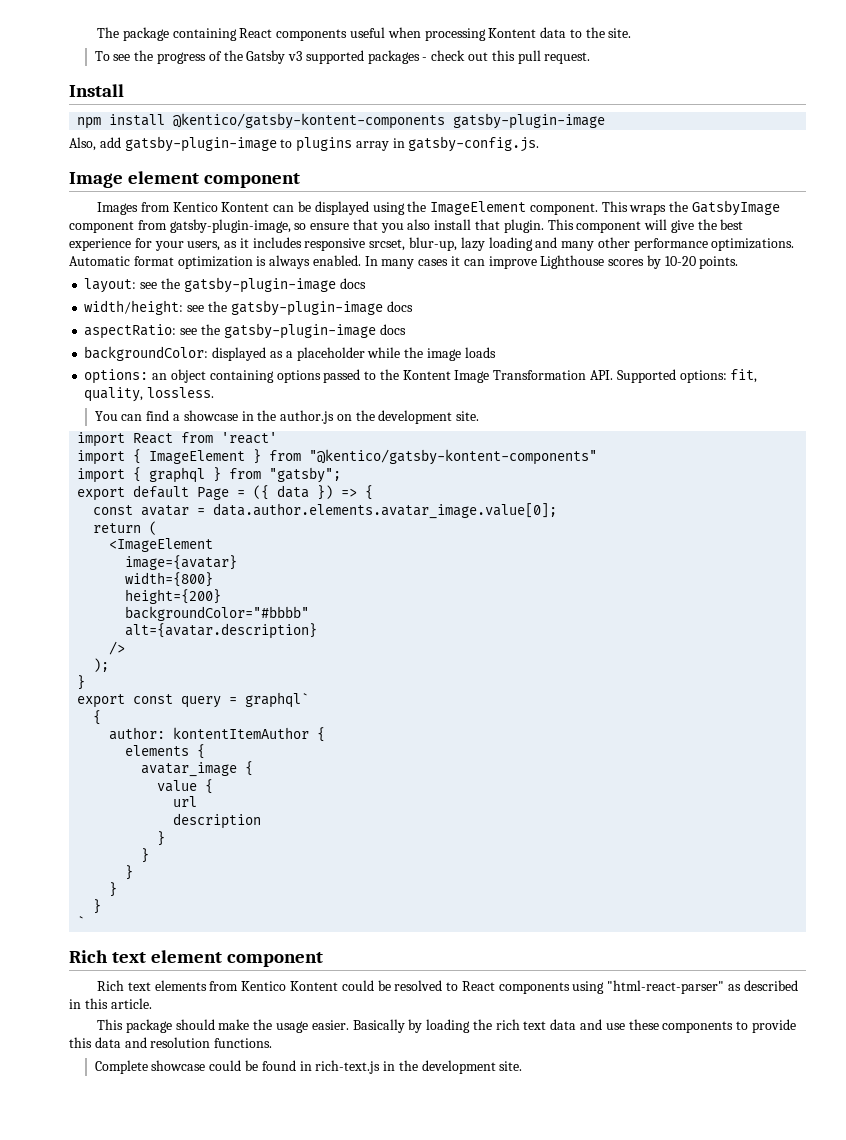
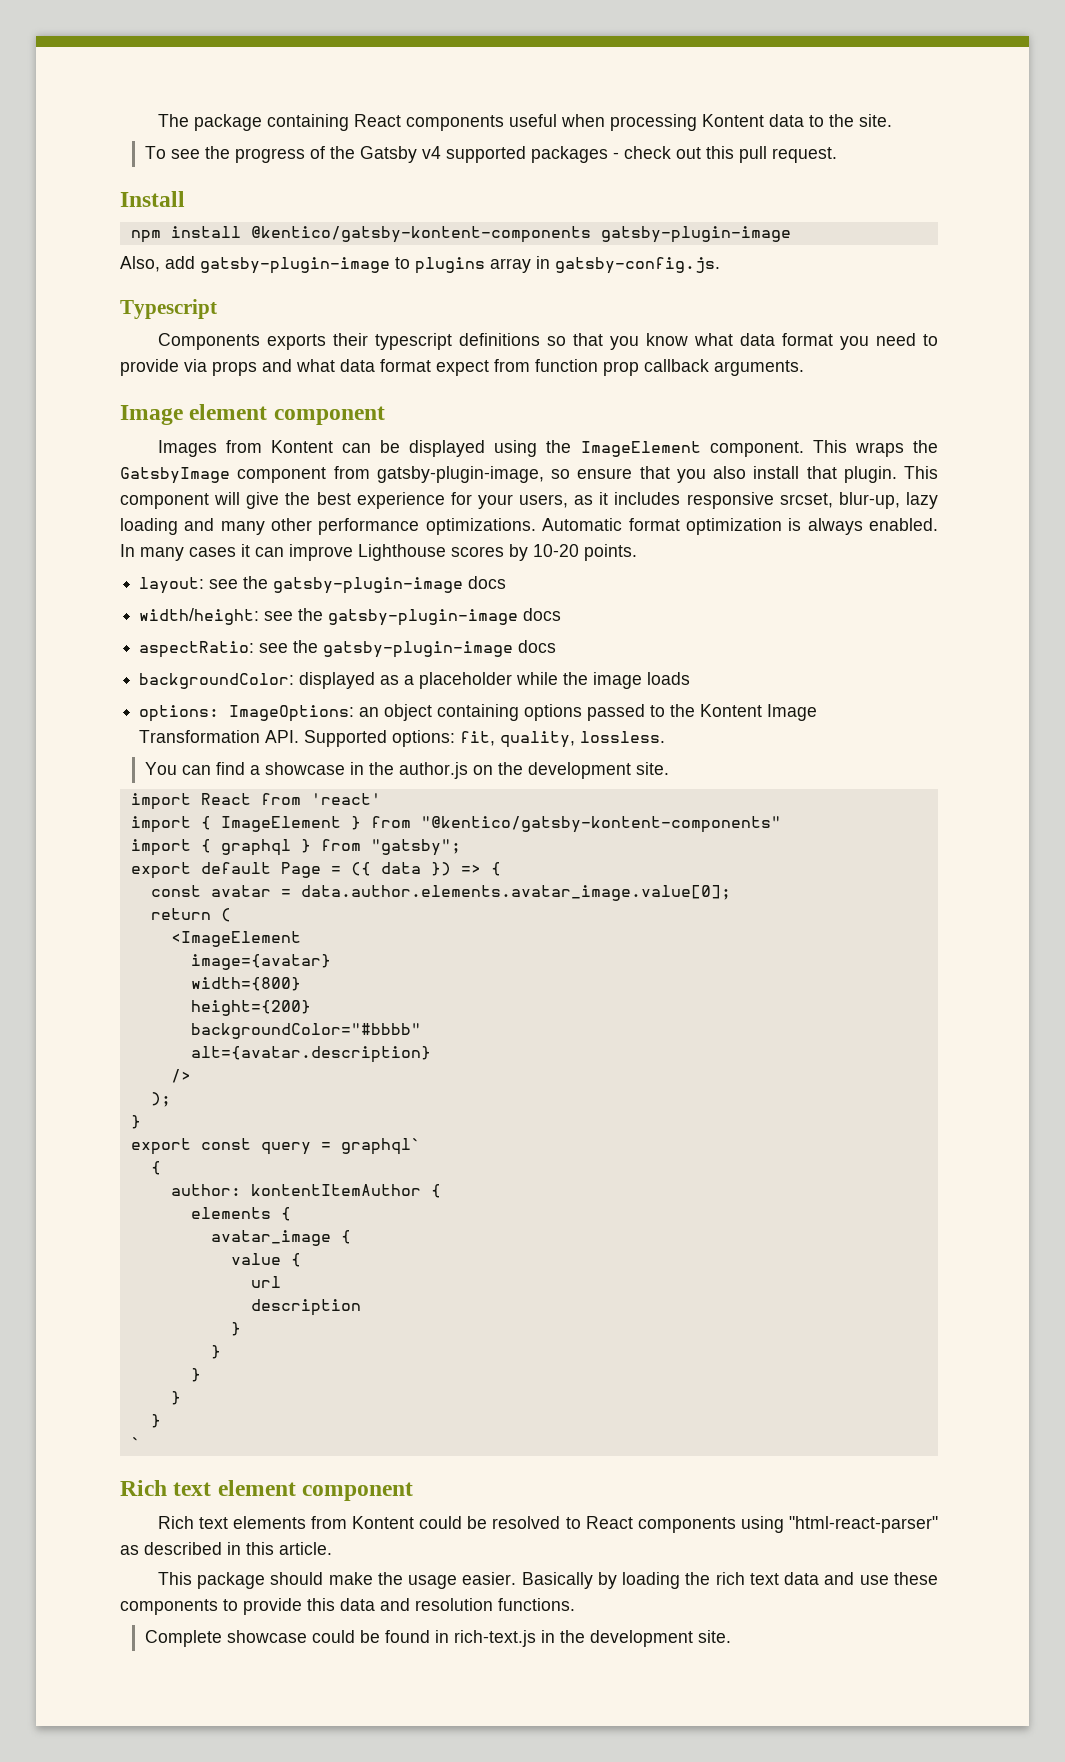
[288,51,303,61] v3 -> [421,146,441,159] v4
(540, 144) none -> [120,299,217,319] [157,333,939,350] [120,359,804,376] // Typescript // Components exports their typescript definitions so that you know what data format you need to provide via props and what data format expect from function prop callback arguments.
[172,202,218,212] Kentico -> (262, 446) none
(149, 376) none -> [229,705,355,722] ImageOptions:
[241,981,287,991] Kentico -> (348, 1522) none

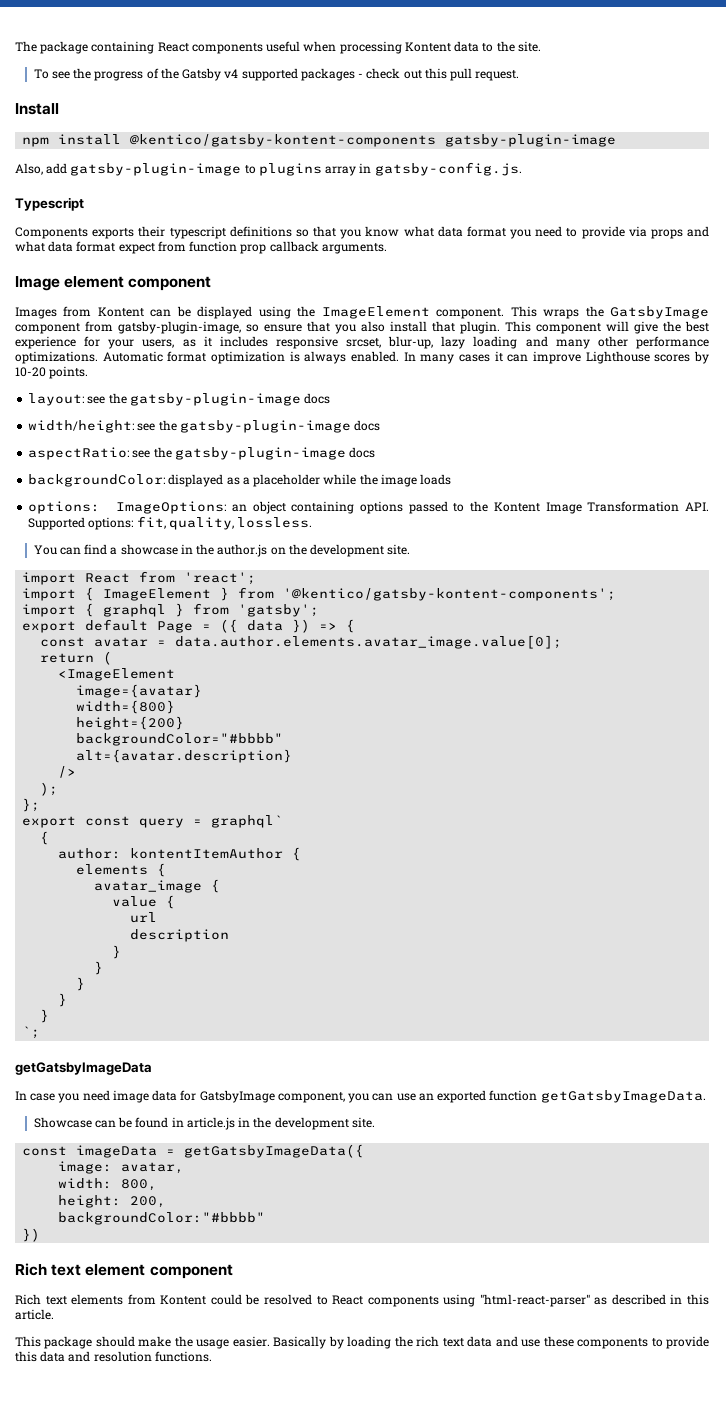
[310,793,381,805] 'react' -> [184,572,257,585] 'react';
[420,816,781,833] "@kentico/gatsby-kontent-components" -> [283,588,617,601] '@kentico/gatsby-kontent-components';
[370,839,461,856] "gatsby"; -> [238,604,320,617] 'gatsby';
[130,1115,141,1129] } -> [22,798,41,812] };
[130,1437,141,1449] ` -> [22,1026,41,1039] [15,1062,152,1075] [15,1090,706,1103] [33,1117,375,1130] [22,1144,365,1158] [58,1161,185,1174] [58,1178,158,1191] [58,1195,167,1208] [58,1212,266,1225] [22,1228,41,1242] `; // getGatsbyImageData // In case you need image data for GatsbyImage component, you can use an exported function getGatsbyImageData. // Showcase can be found in article.js in the development site. // const imageData = getGatsbyImageData({ // image: avatar, // width: 800, // height: 200, // backgroundColor:"#bbbb" // })
[144,1630,731,1647] // Complete showcase could be found in rich-text.js in the development site. -> (212, 1356) none

